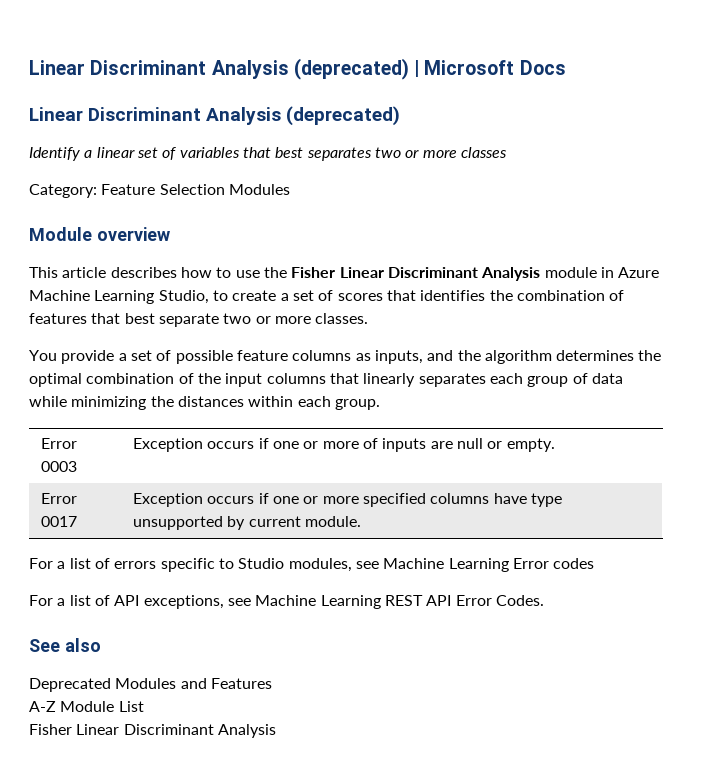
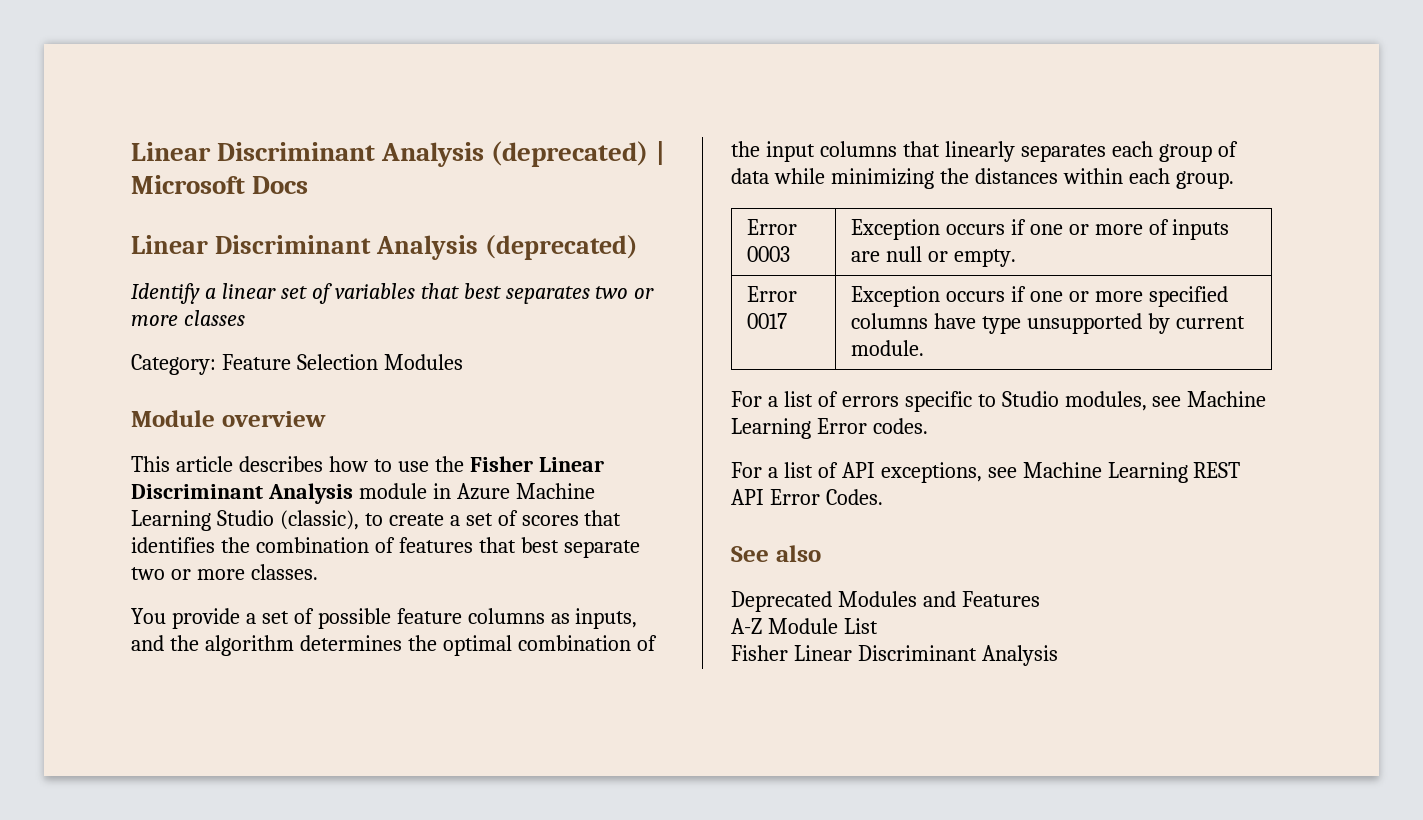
[158,290,209,304] Studio, -> [216,510,359,530] Studio (classic),
[553,558,595,569] codes -> [872,418,928,434] codes.

